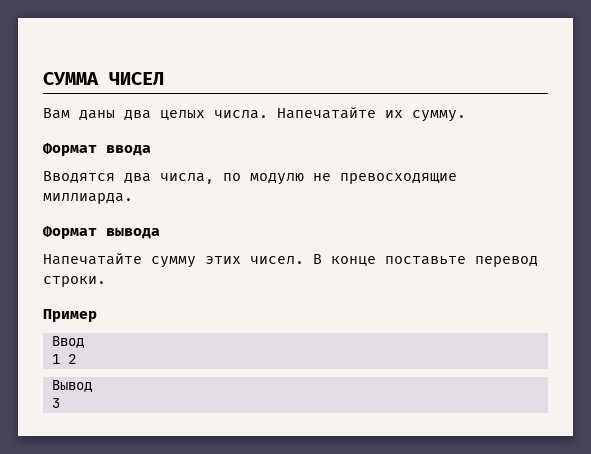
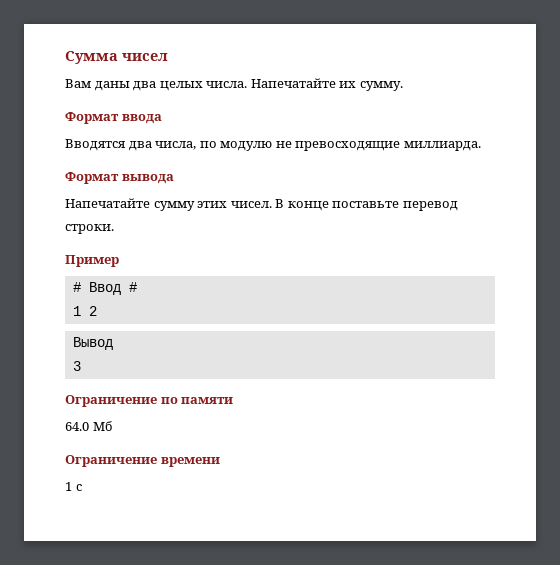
[43,72,164,86] СУММА ЧИСЕЛ -> [65,51,168,64] Сумма чисел
(97, 315) none -> [72,282,81,292] #
(84, 342) none -> [128,282,137,292] #
(60, 403) none -> [65,395,234,407] [65,421,112,431] [65,455,220,467] [65,482,82,491] // Ограничение по памяти // 64.0 Мб // Ограничение времени // 1 с

